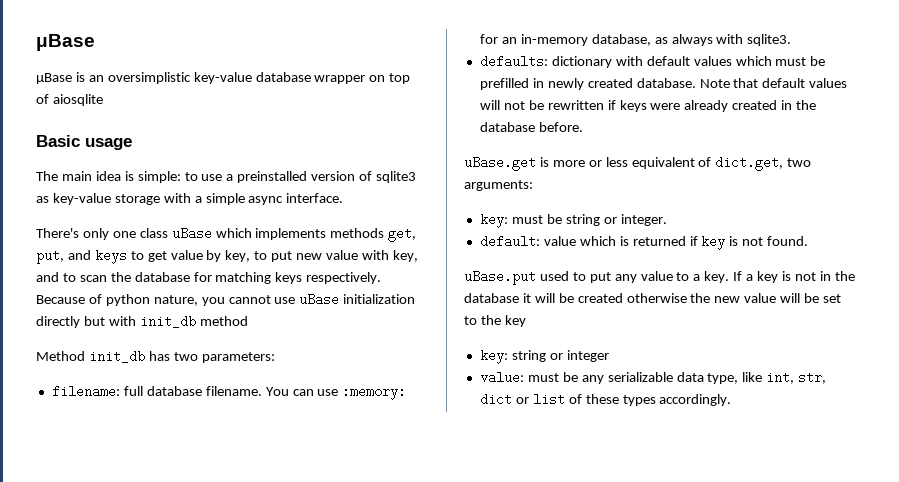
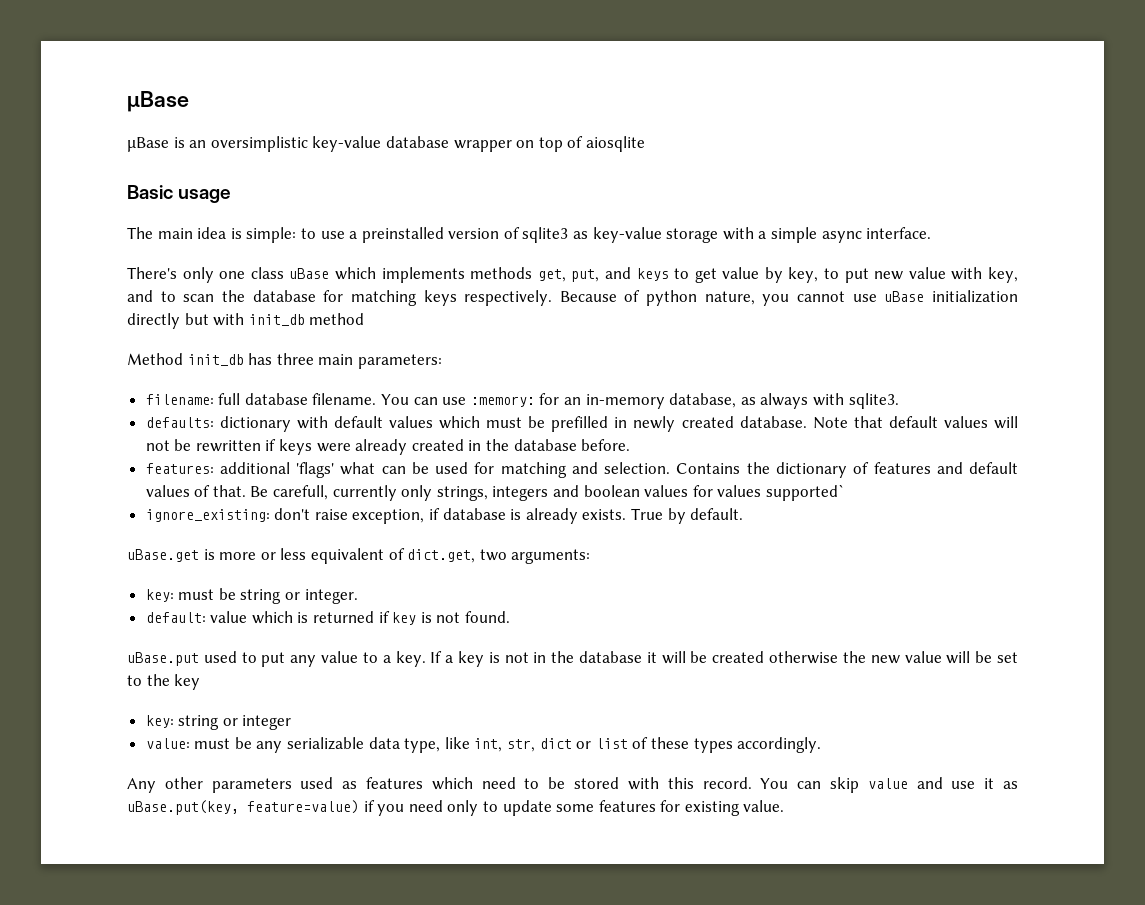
[173,352,198,361] two -> [276,353,354,365] three main
(583, 127) none -> [145,462,1018,478] [145,484,845,501] [145,508,744,524] // features: additional 'flags' what can be used for matching and selection. Contains the dictionary of features and default values of that. Be carefull, currently only strings, integers and boolean values for values supported` // ignore_existing: don't raise exception, if database is already exists. True by default.
(732, 400) none -> [127,777,1019,793] [127,800,785,816] // Any other parameters used as features which need to be stored with this record. You can skip value and use it as uBase.put(key, feature=value) if you need only to update some features for existing value.

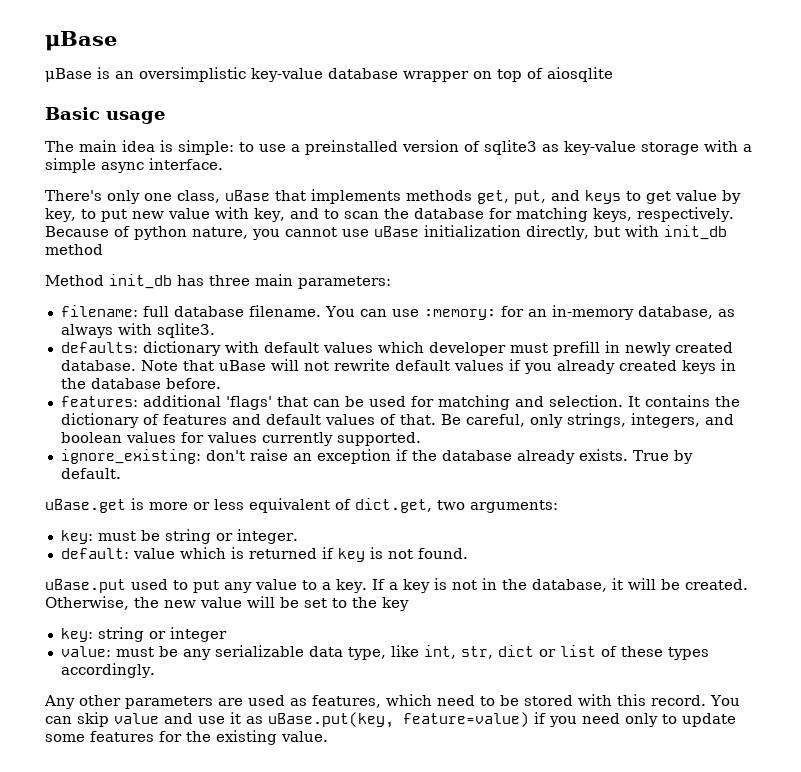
[250,267,376,280] class uBase which -> [177,190,306,203] class, uBase that
[423,290,457,306] keys -> [592,208,632,222] keys,
[127,313,180,329] directly -> [526,225,589,240] directly,
[486,416,609,432] must be prefilled -> [428,341,600,356] developer must prefill
[888,416,1019,429] [145,439,351,455] default values will not be rewritten if keys were -> [218,359,552,374] uBase will not rewrite default values if you
(464, 445) none -> [681,360,716,374] keys
[340,462,376,475] what -> [276,396,308,407] that
[676,463,741,474] Contains -> [627,395,710,407] It contains
[273,485,397,501] carefull, currently -> [465,414,525,427] careful,
[492,486,549,501] integers -> [630,413,700,428] integers,
[765,484,845,501] supported` -> [261,432,421,446] currently supported.
[352,508,522,524] exception, if database is -> [292,449,512,464] an exception if the database
[579,651,643,663] database -> [531,579,607,592] database,
[712,651,839,664] created otherwise -> [684,579,748,590] [45,596,129,610] created. Otherwise,
(292, 785) none -> [218,698,243,706] are
[366,777,424,789] features -> [312,695,381,708] features,
(681, 806) none -> [186,731,211,742] the

